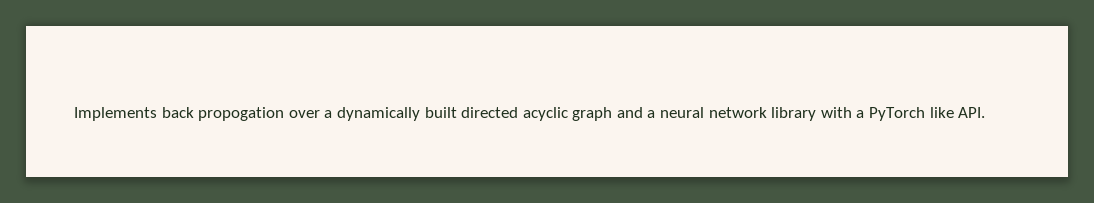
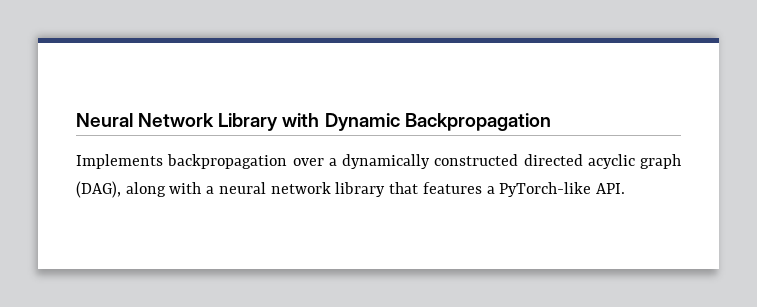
[74,107,285,121] Implements back propogation -> [76,113,551,131] [76,154,288,169] Neural Network Library with Dynamic Backpropagation // Implements backpropagation
[424,107,457,118] built -> [434,154,519,166] constructed
[616,107,643,118] and -> [76,181,202,198] (DAG), along with
[820,107,954,121] with a PyTorch like -> [389,182,592,197] that features a PyTorch-like

